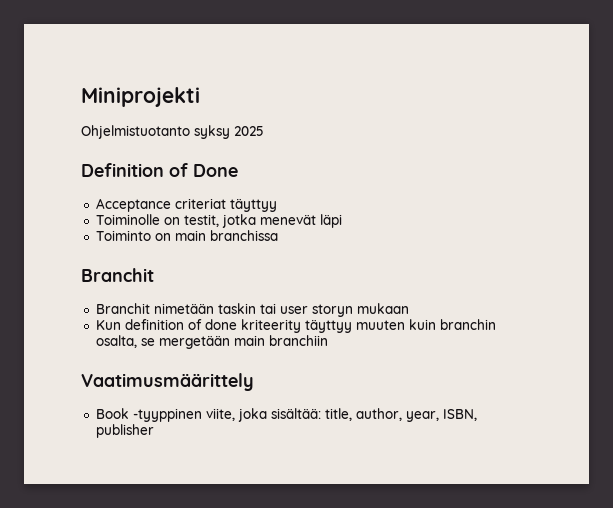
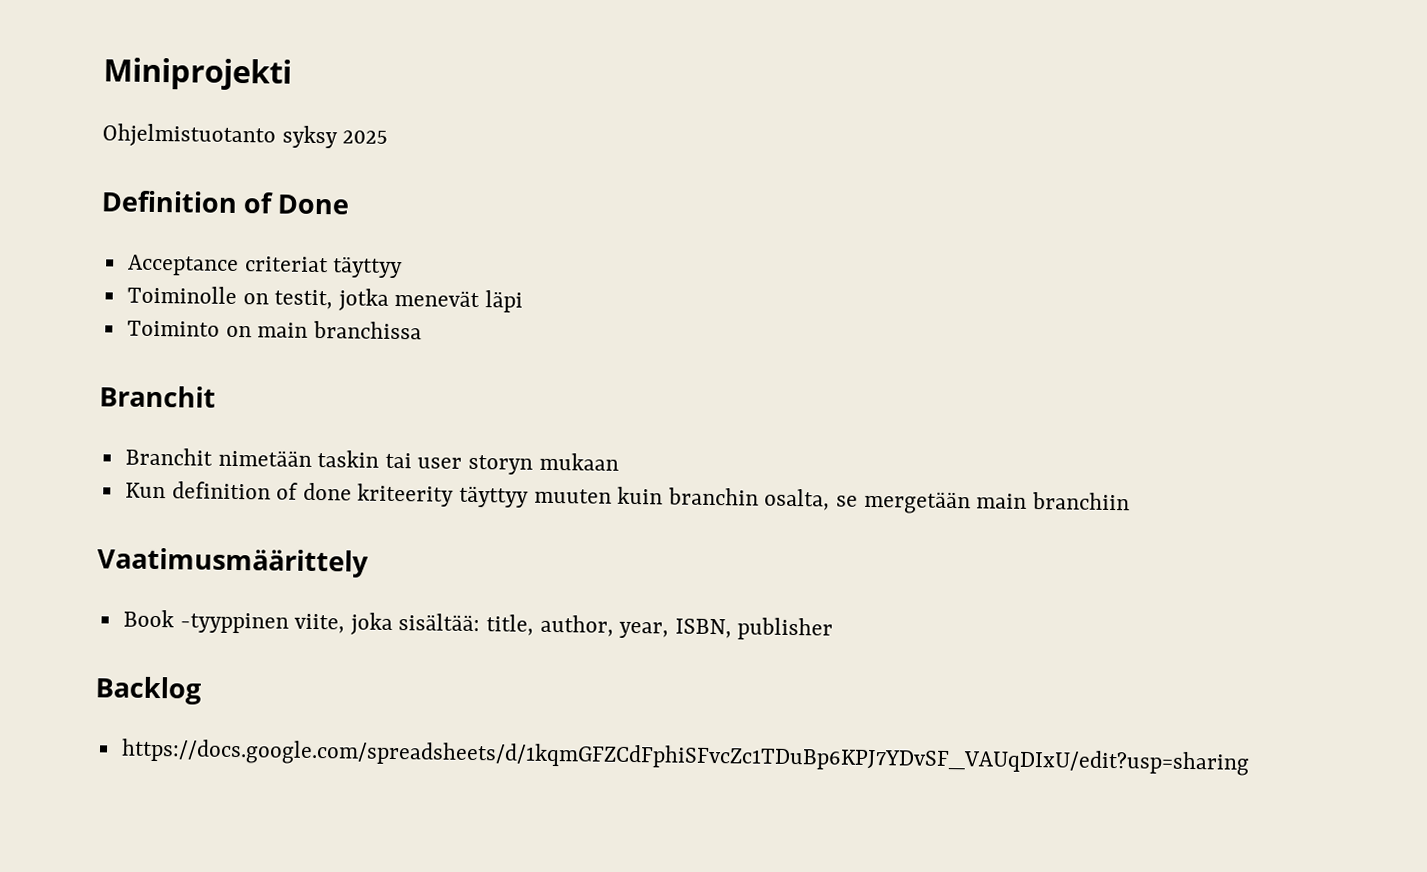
(154, 431) none -> [95,676,201,705] [120,738,1250,776] // Backlog // https://docs.google.com/spreadsheets/d/1kqmGFZCdFphiSFvcZc1TDuBp6KPJ7YDvSF_VAUqDIxU/edit?usp=sharing

